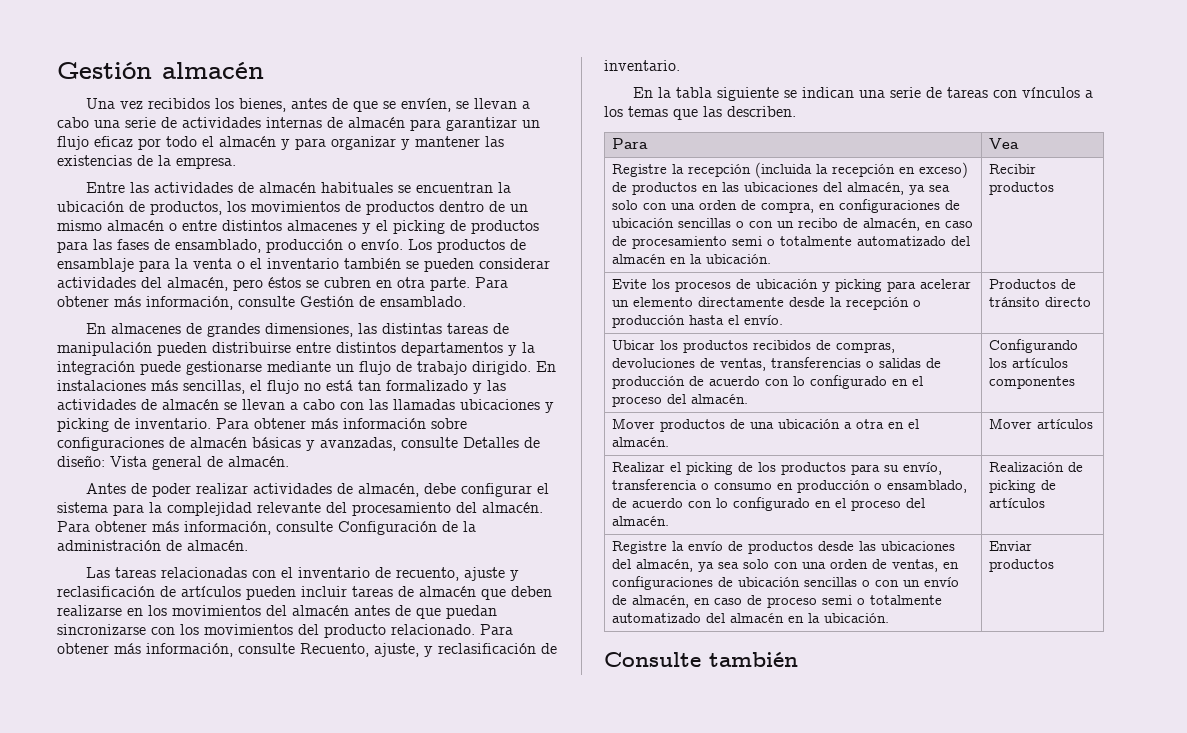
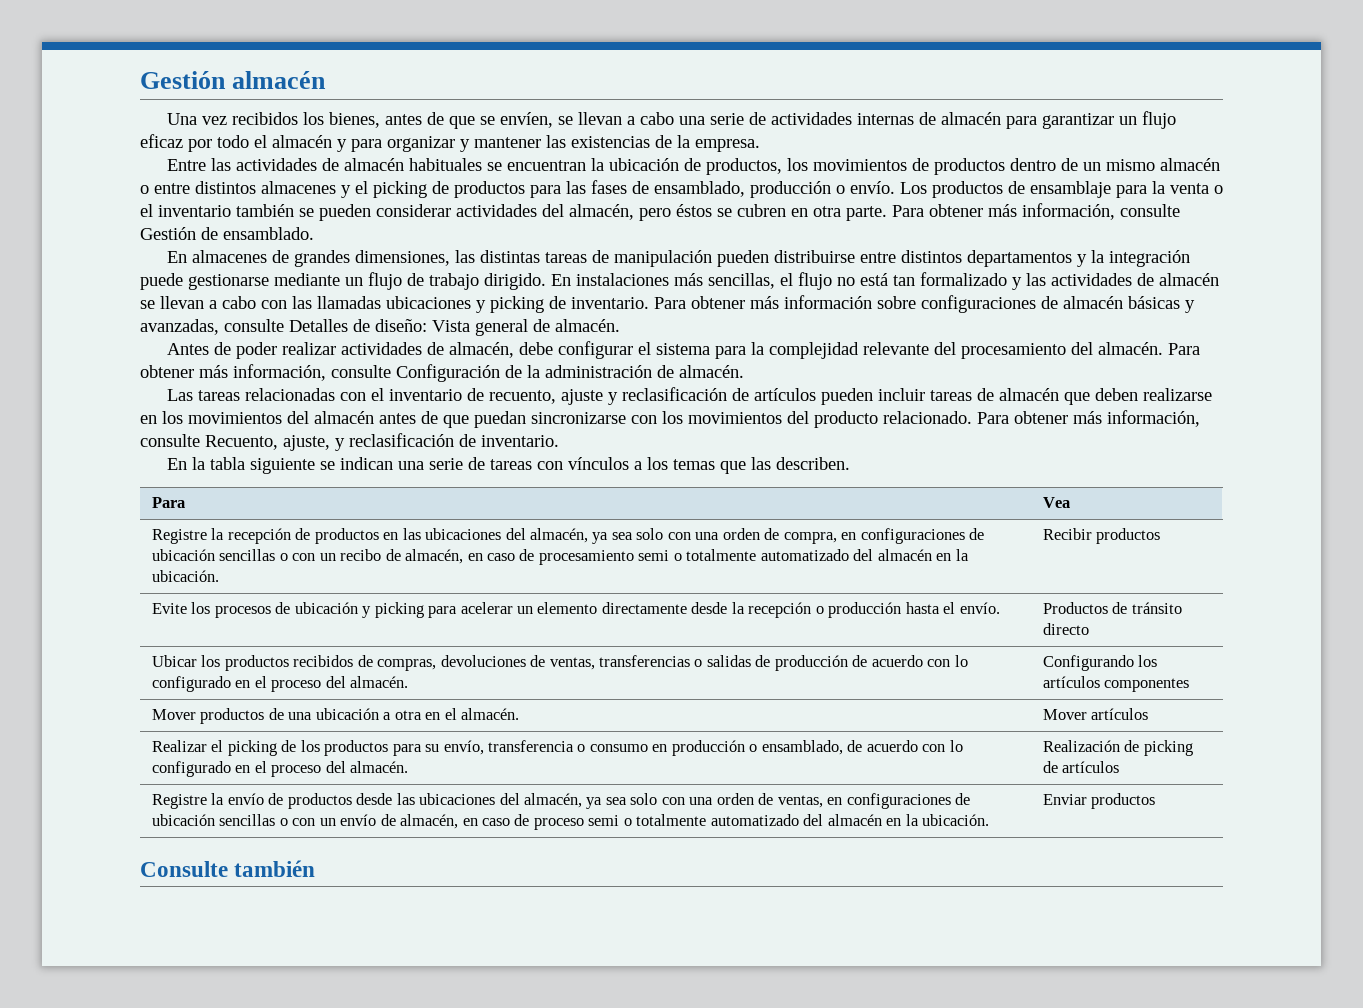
[755,162,969,178] (incluida la recepción en exceso) -> (291, 536) none

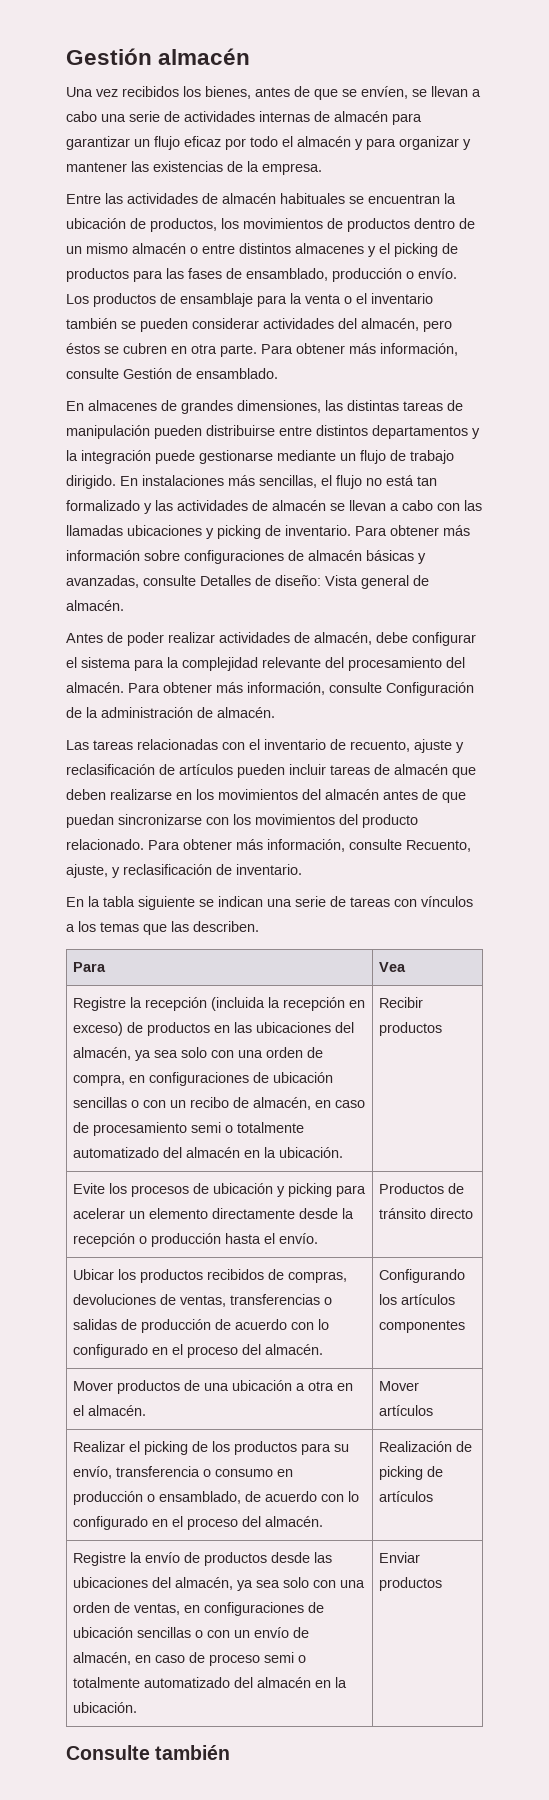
(291, 536) none -> [211,997,366,1011] [73,1022,124,1036] (incluida la recepción en exceso)

